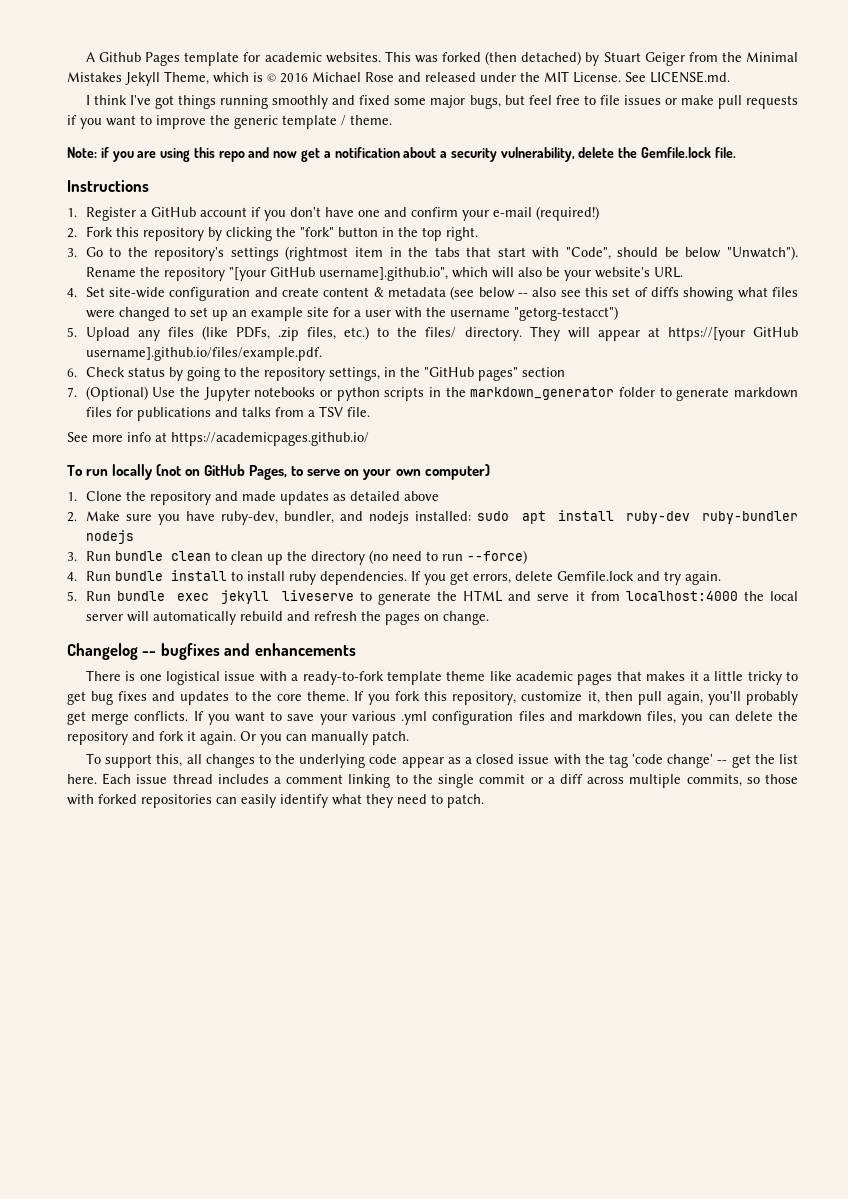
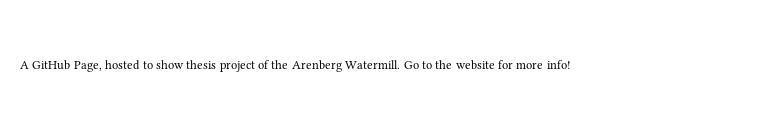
[99,51,799,66] [67,71,730,86] [85,95,799,109] [67,115,392,129] [67,147,736,162] [67,180,149,192] [67,206,599,221] [67,226,478,241] [67,246,798,261] [85,267,683,281] [67,286,799,301] [85,306,618,321] [67,326,798,341] [85,347,322,361] [67,367,565,381] [67,386,798,401] [85,406,370,421] [67,432,369,446] [67,464,490,480] [67,491,439,505] [67,510,798,525] [85,530,134,544] [67,550,527,565] [67,570,721,585] [67,590,799,605] [85,611,489,625] [67,643,356,660] [85,670,799,685] [67,691,799,705] [67,711,799,725] [67,731,409,745] [85,753,799,768] [67,773,799,788] [67,794,484,808] Github Pages template for academic websites. This was forked (then detached) by Stuart Geiger from the Minimal Mistakes Jekyll Theme, which is © 2016 Michael Rose and released under the MIT License. See LICENSE.md. // I think I've got things running smoothly and fixed some major bugs, but feel free to file issues or make pull requests if you want to improve the generic template / theme. // Note: if you are using this repo and now get a notification about a security vulnerability, delete the Gemfile.lock file. // Instructions // 1. Register a GitHub account if you don't have one and confirm your e-mail (required!) // 2. Fork this repository by clicking the "fork" button in the top right. // 3. Go to the repository's settings (rightmost item in the tabs that start with "Code", should be below "Unwatch"). Rename the repository "[your GitHub username].github.io", which will also be your website's URL. // 4. Set site-wide configuration and create content & metadata (see below -- also see this set of diffs showing what files were changed to set up an example site for a user with the username "getorg-testacct") // 5. Upload any files (like PDFs, .zip files, etc.) to the files/ directory. They will appear at https://[your GitHub username].github.io/files/example.pdf. // 6. Check status by going to the repository settings, in the "GitHub pages" section // 7. (Optional) Use the Jupyter notebooks or python scripts in the markdown_generator folder to generate markdown files for publications and talks from a TSV file. // See more info at https://academicpages.github.io/ // To run locally (not on GitHub Pages, to serve on your own computer) // 1. Clone the repository and made updates as detailed above // 2. Make sure you have ruby-dev, bundler, and nodejs installed: sudo apt install ruby-dev ruby-bundler nodejs // 3. Run bundle clean to clean up the directory (no need to run --force) // 4. Run bundle install to install ruby dependencies. If you get errors, delete Gemfile.lock and try again. // 5. Run bundle exec jekyll liveserve to generate the HTML and serve it from localhost:4000 the local server will automatically rebuild and refresh the pages on change. // Changelog -- bugfixes and enhancements // There is one logistical issue with a ready-to-fork template theme like academic pages that makes it a little tricky to get bug fixes and updates to the core theme. If you fork this repository, customize it, then pull again, you'll probably get merge conflicts. If you want to save your various .yml configuration files and markdown files, you can delete the repository and fork it again. Or you can manually patch. // To support this, all changes to the underlying code appear as a closed issue with the tag 'code change' -- get the list here. Each issue thread includes a comment linking to the single commit or a diff across multiple commits, so those with forked repositories can easily identify what they need to patch. -> [32,60,571,72] GitHub Page, hosted to show thesis project of the Arenberg Watermill. Go to the website for more info!

